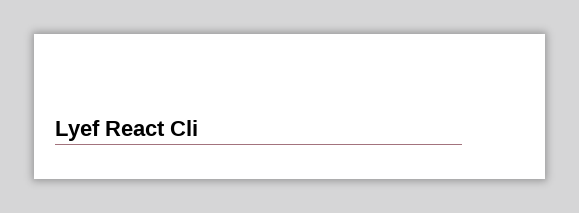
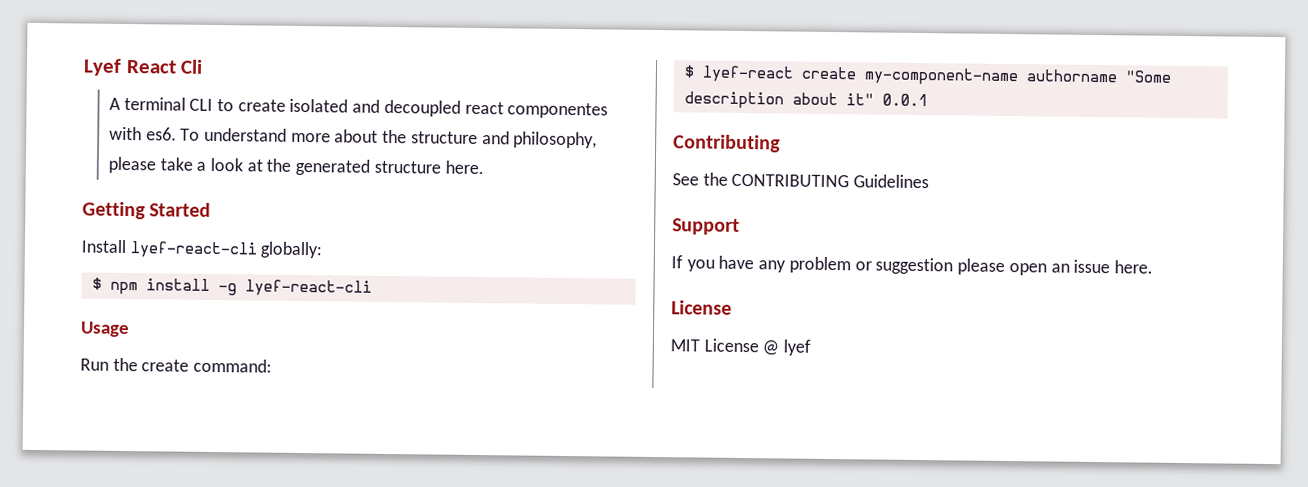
(198, 128) none -> [108,96,609,119] [108,126,598,149] [107,156,484,176] [82,201,212,220] [81,239,323,259] [91,277,372,297] [80,321,130,338] [80,357,273,373] [683,65,1171,86] [683,91,928,109] [673,134,781,153] [672,172,930,189] [672,218,740,235] [671,255,1153,276] [671,300,732,315] [670,338,812,356] // A terminal CLI to create isolated and decoupled react componentes with es6. To understand more about the structure and philosophy, please take a look at the generated structure here. // Getting Started // Install lyef-react-cli globally: // $ npm install -g lyef-react-cli // Usage // Run the create command: // $ lyef-react create my-component-name authorname "Some description about it" 0.0.1 // Contributing // See the CONTRIBUTING Guidelines // Support // If you have any problem or suggestion please open an issue here. // License // MIT License @ lyef

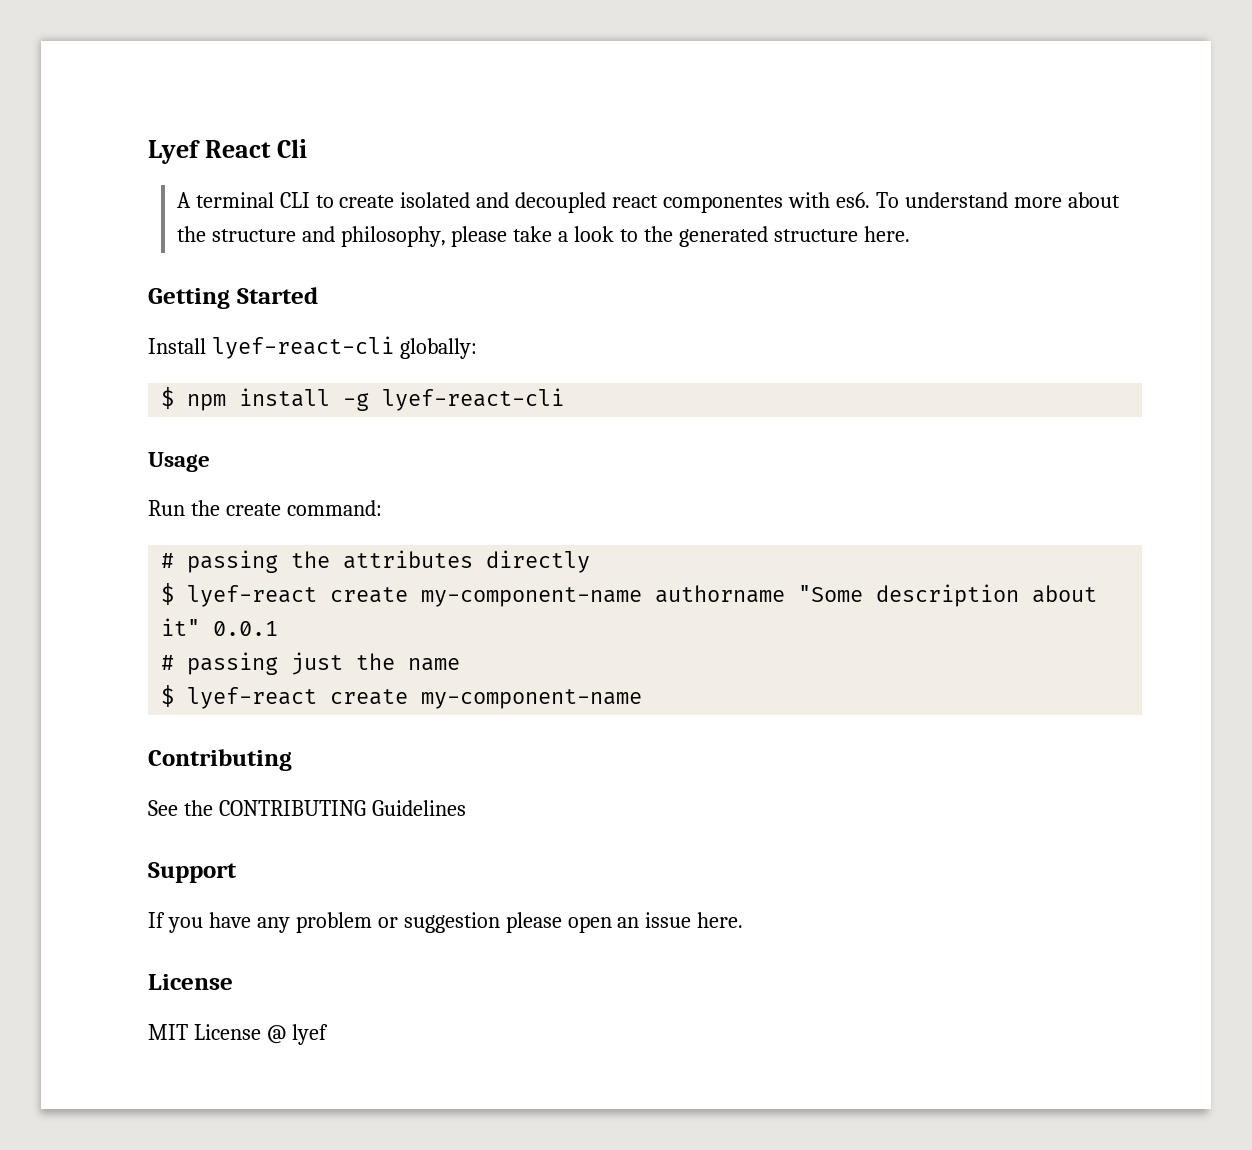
[246,159,263,172] at -> [620,229,639,242] to
(273, 365) none -> [161,550,591,573] // # passing the attributes directly
(928, 100) none -> [161,652,461,675] [161,685,643,709] // # passing just the name // $ lyef-react create my-component-name

